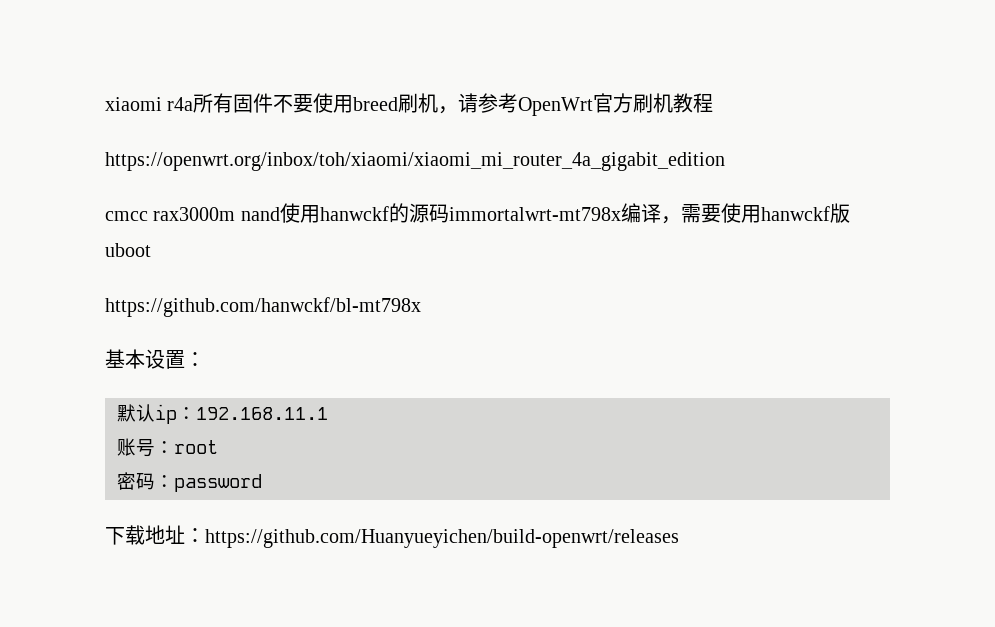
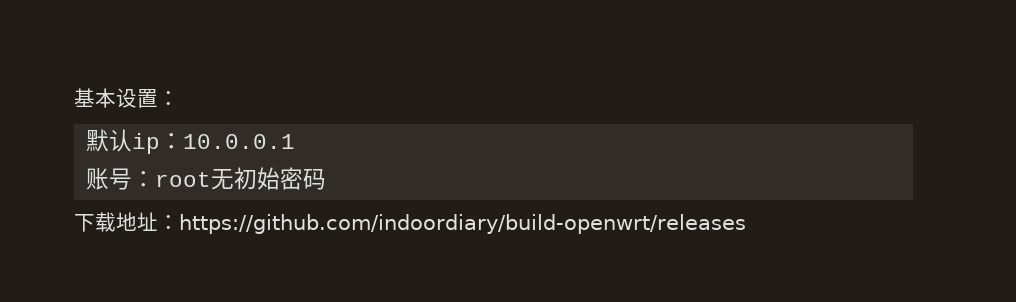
[105,93,714,116] [105,152,725,171] [105,203,850,224] [105,243,151,257] [105,297,421,317] xiaomi r4a所有固件不要使用breed刷机，请参考OpenWrt官方刷机教程 // https://openwrt.org/inbox/toh/xiaomi/xiaomi_mi_router_4a_gigabit_edition // cmcc rax3000m nand使用hanwckf的源码immortalwrt-mt798x编译，需要使用hanwckf版uboot // https://github.com/hanwckf/bl-mt798x // -> (74, 97) none
[196,407,328,420] 192.168.11.1 -> [183,134,296,149] 10.0.0.1
(218, 447) // -> [211,167,281,190] 无初始
[155,474,262,492] ：password -> (327, 179) none
[205,529,679,548] https://github.com/Huanyueyichen/build-openwrt/releases -> [179,214,746,234] https://github.com/indoordiary/build-openwrt/releases

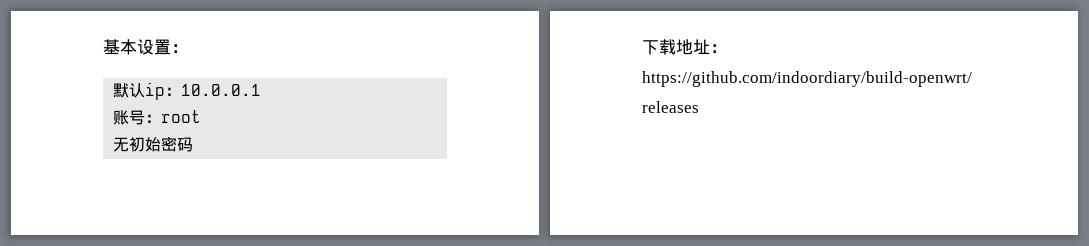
(212, 179) none -> (202, 116) //

